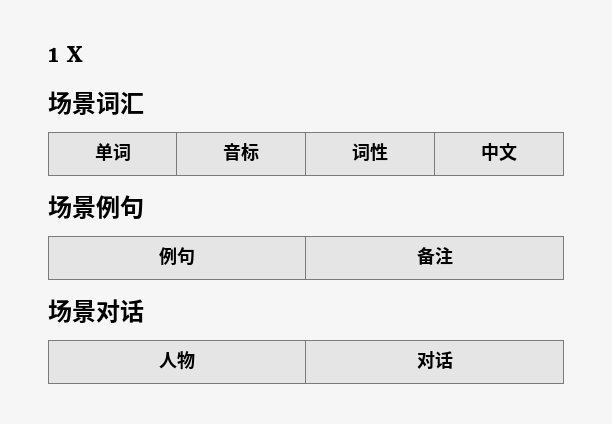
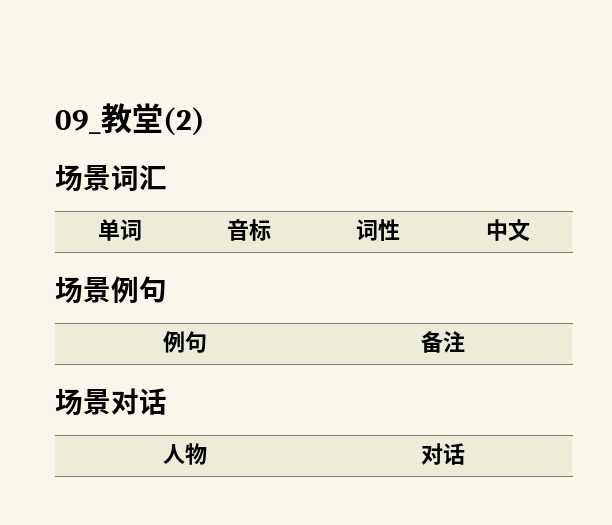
[48,46,83,62] 1 X -> [55,103,205,136] 09_教堂(2)

